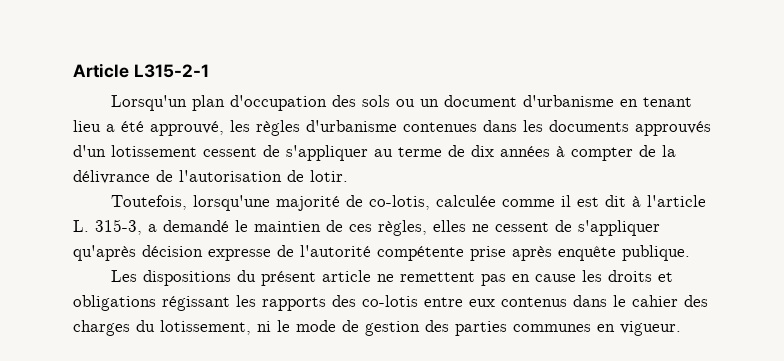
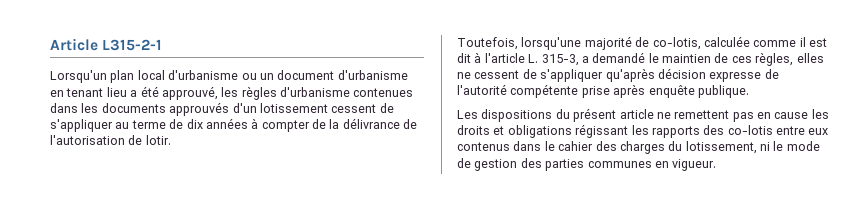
[229,95,390,111] d'occupation des sols -> [137,70,239,80] local d'urbanisme

